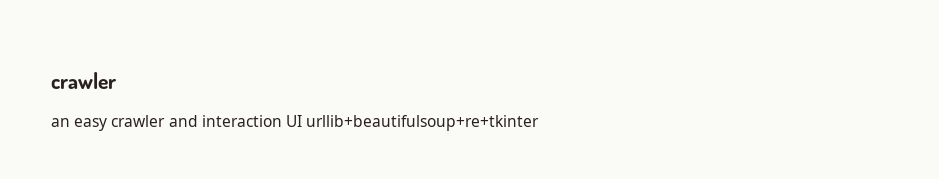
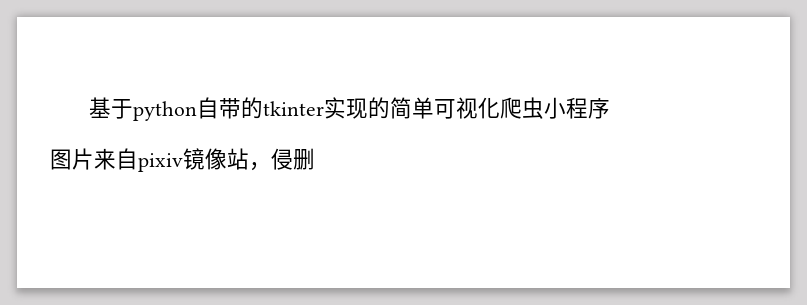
[51,72,116,89] [51,115,540,131] crawler // an easy crawler and interaction UI urllib+beautifulsoup+re+tkinter -> [89,97,611,121] [50,148,315,172] 基于python自带的tkinter实现的简单可视化爬虫小程序 // 图片来自pixiv镜像站，侵删

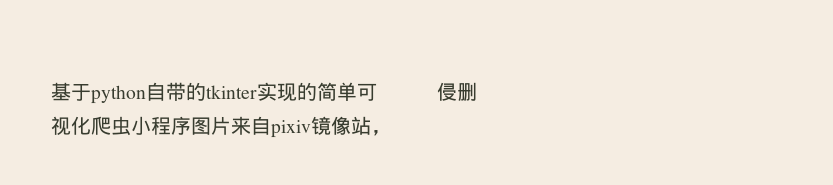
(611, 108) // -> (191, 125) none

